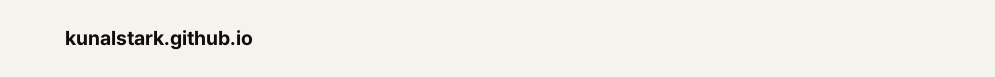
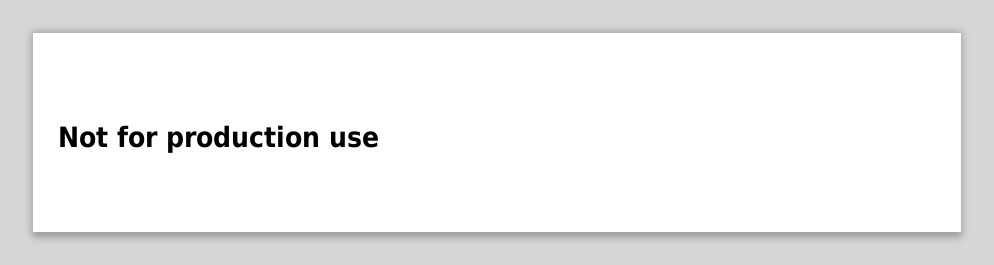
[65,30,253,50] kunalstark.github.io -> [58,125,379,153] Not for production use

